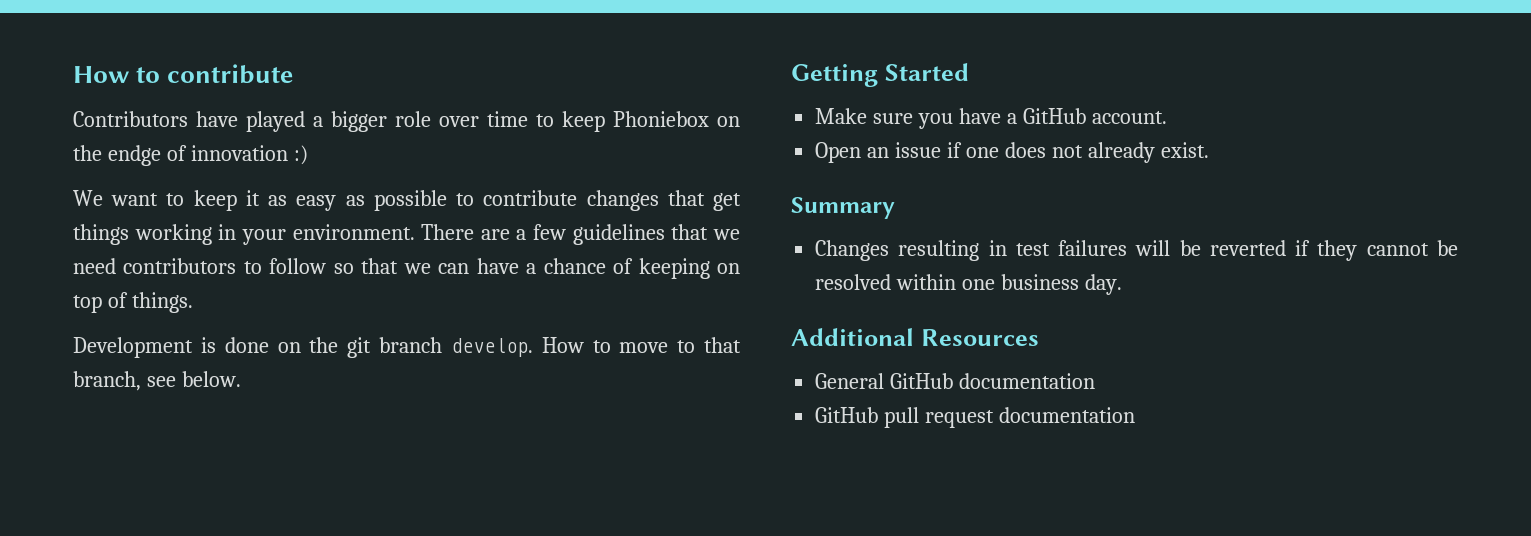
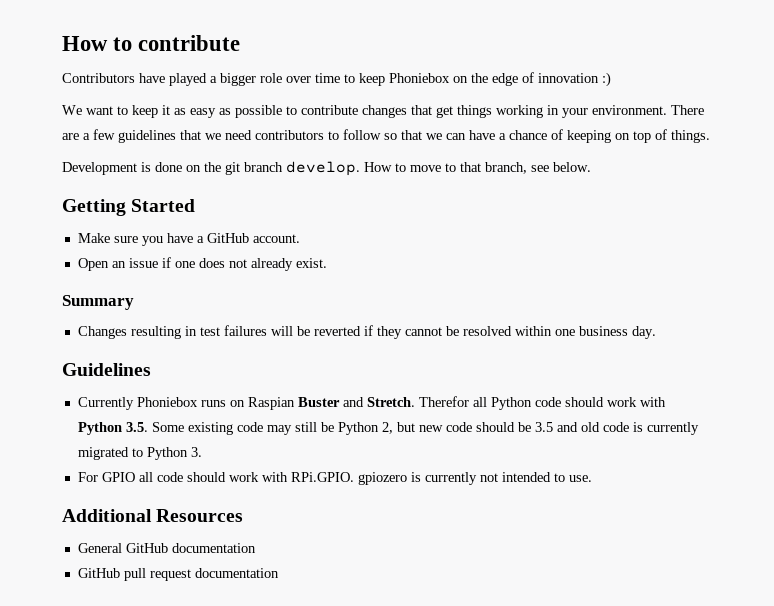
[107,145,161,166] endge -> [492,73,518,86] edge
(1122, 284) none -> [62,363,151,376] [77,396,666,410] [77,422,699,435] [77,447,202,460] [77,472,592,485] // Guidelines // Currently Phoniebox runs on Raspian Buster and Stretch. Therefor all Python code should work with Python 3.5. Some existing code may still be Python 2, but new code should be 3.5 and old code is currently migrated to Python 3. // For GPIO all code should work with RPi.GPIO. gpiozero is currently not intended to use.

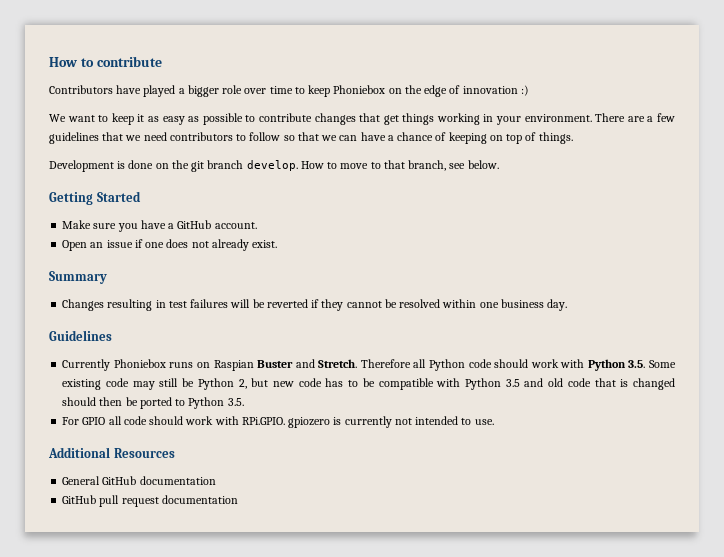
[418,396,469,407] Therefor -> [360,359,411,368] Therefore
[475,422,699,435] [77,447,129,460] should be 3.5 and old code is currently migrated -> [325,378,675,390] [62,397,172,409] has to be compatible with Python 3.5 and old code that is changed should then be ported
[190,447,202,457] 3. -> [227,398,244,406] 3.5.

